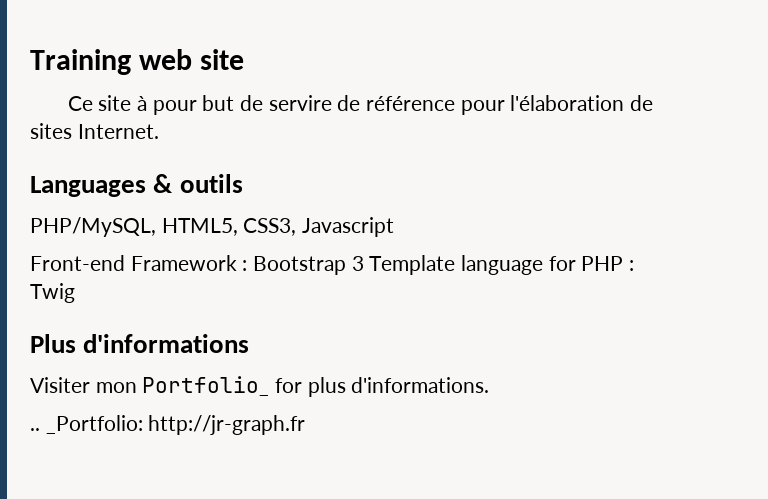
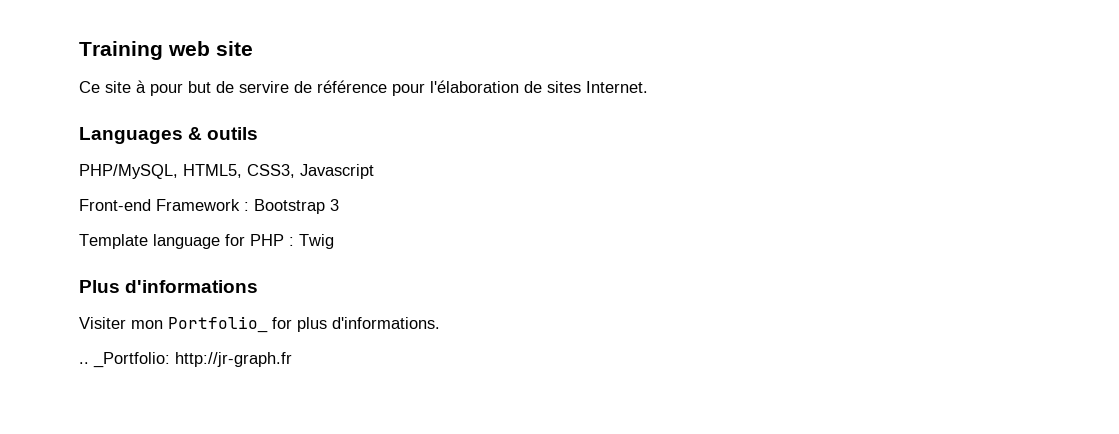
(364, 263) none -> (339, 205) //

